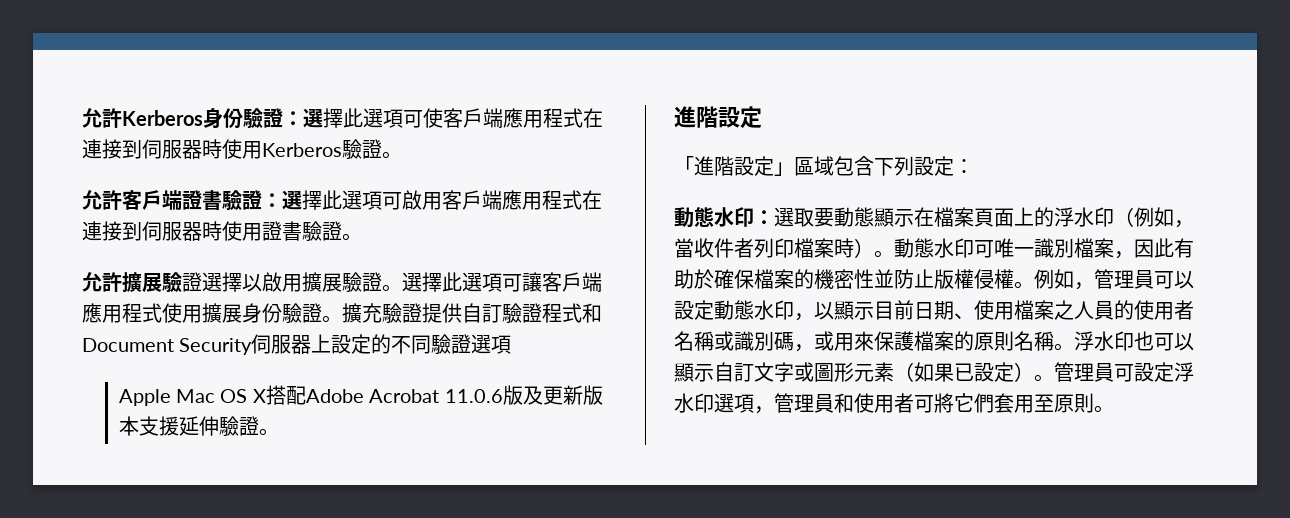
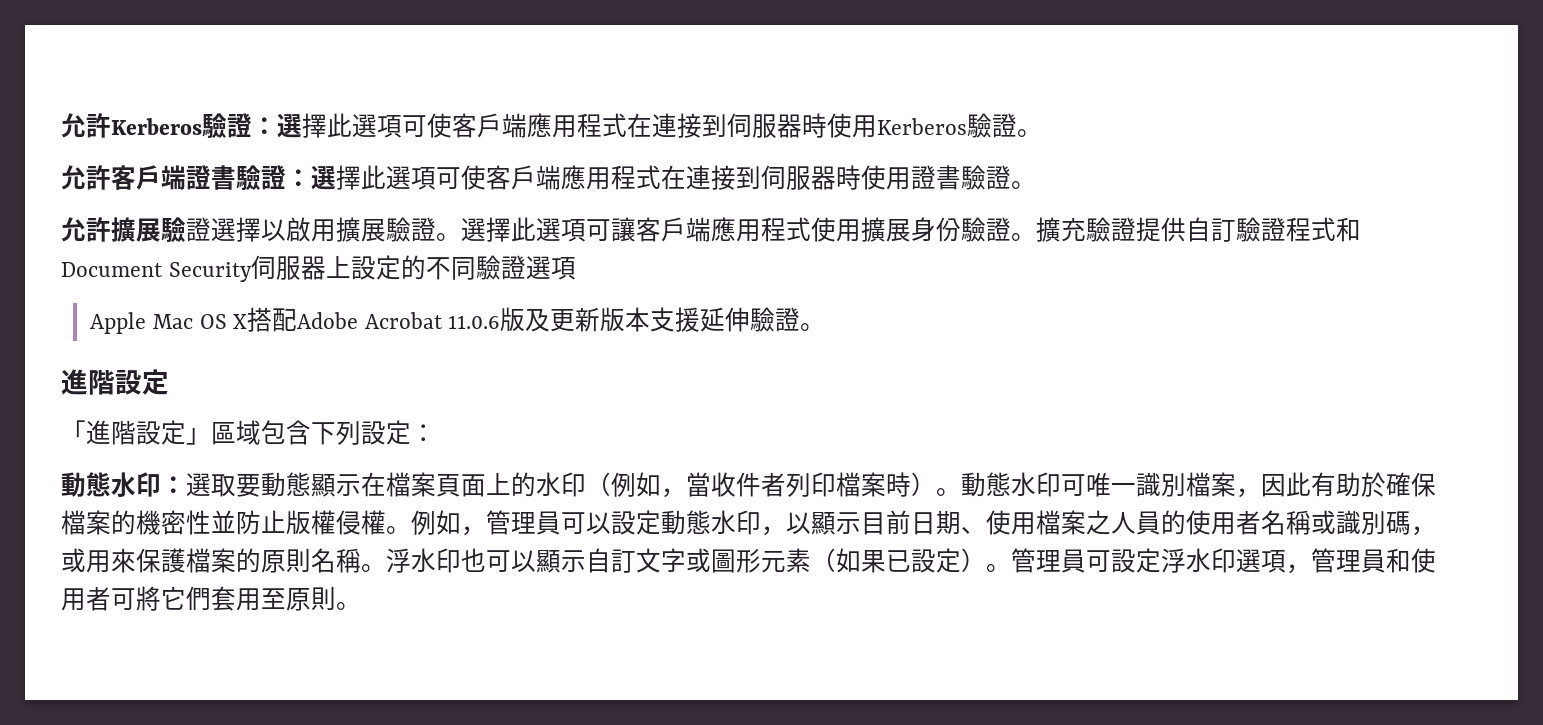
[203,108,243,129] 身份 -> (202, 126) none
[402,190,442,210] 啟用 -> [461,165,486,190] 使
[1054,207,1074,227] 浮 -> (536, 484) none

